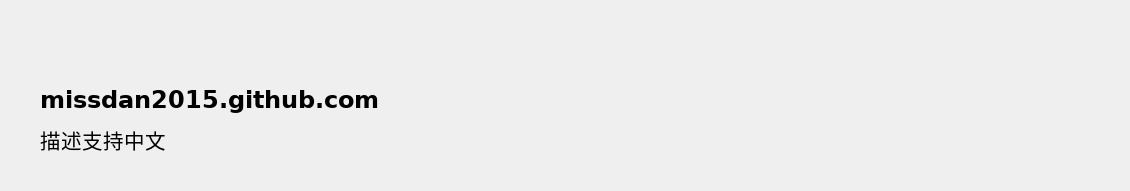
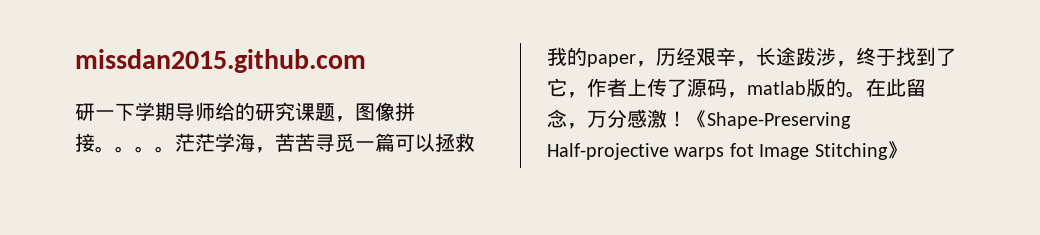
[40,131,166,151] 描述支持中文 -> [75,102,415,122] [75,133,475,153] [547,47,956,67] [547,78,926,98] [547,109,851,129] [547,141,907,160] 研一下学期导师给的研究课题，图像拼接。。。。茫茫学海，苦苦寻觅一篇可以拯救我的paper，历经艰辛，长途跋涉，终于找到了它，作者上传了源码，matlab版的。在此留念，万分感激！《Shape-Preserving Half-projective warps fot Image Stitching》

